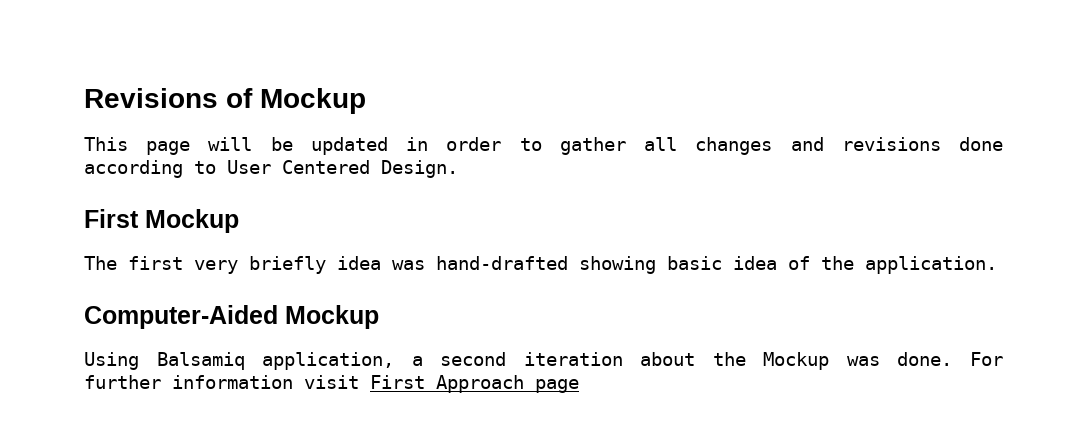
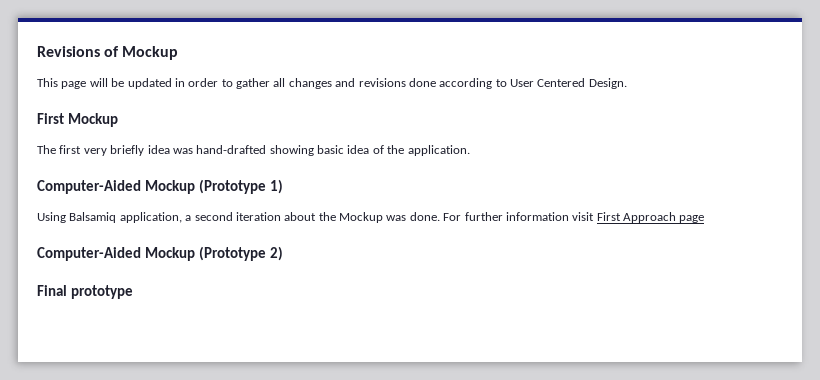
(379, 317) none -> [198,179,283,194] (Prototype 1)
(579, 386) none -> [37,246,283,261] [37,285,133,299] // Computer-Aided Mockup (Prototype 2) // Final prototype

